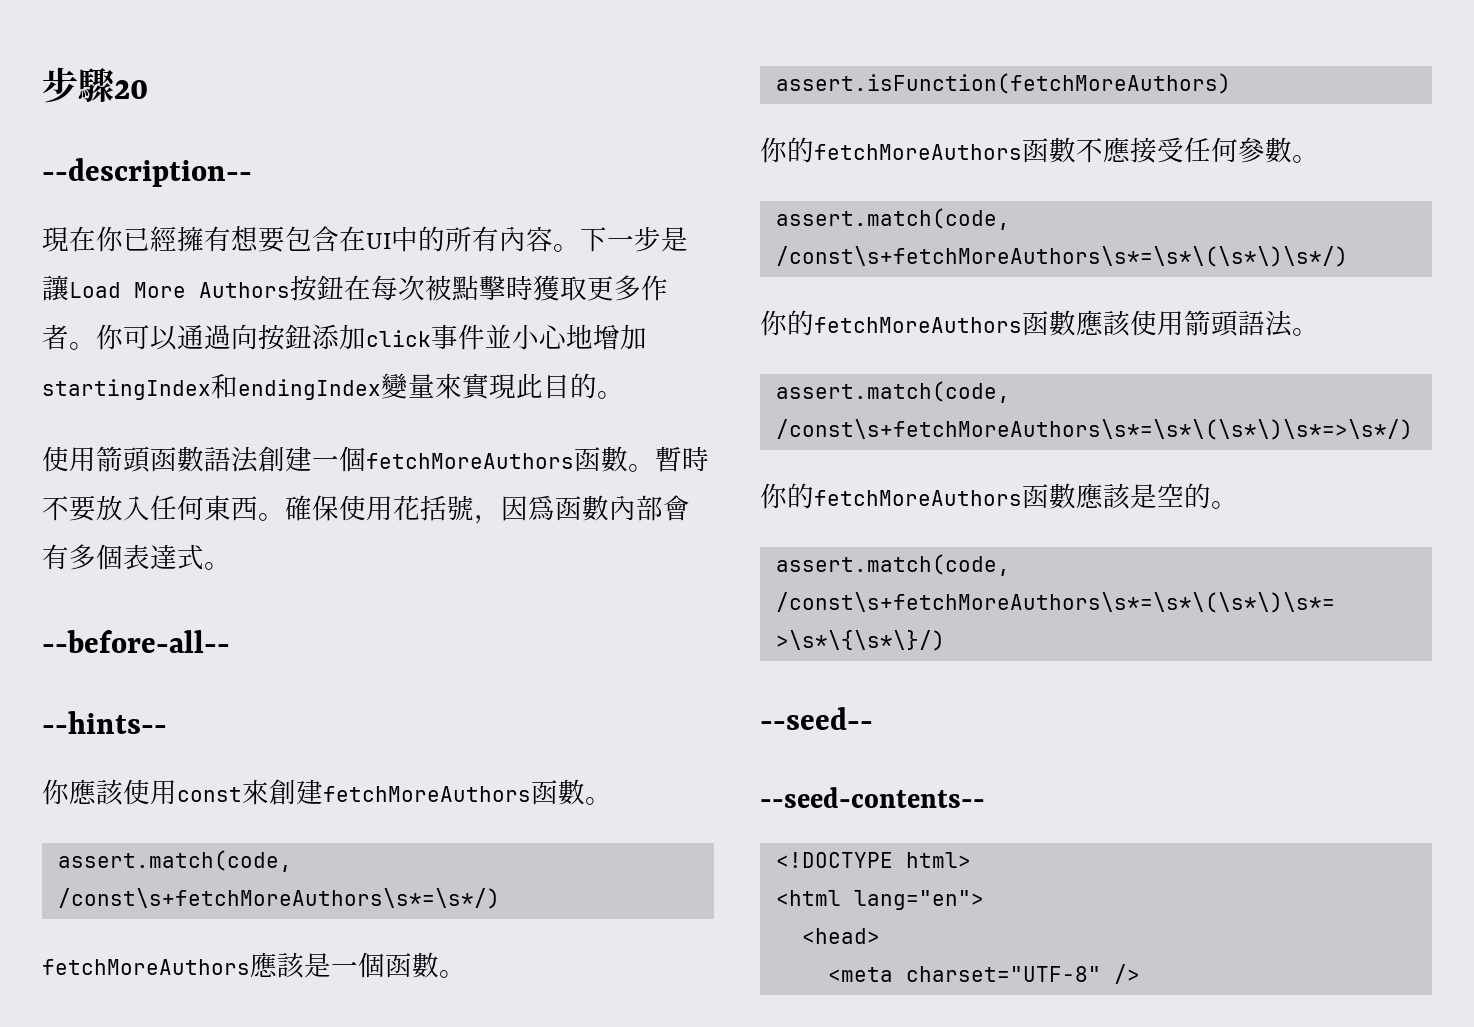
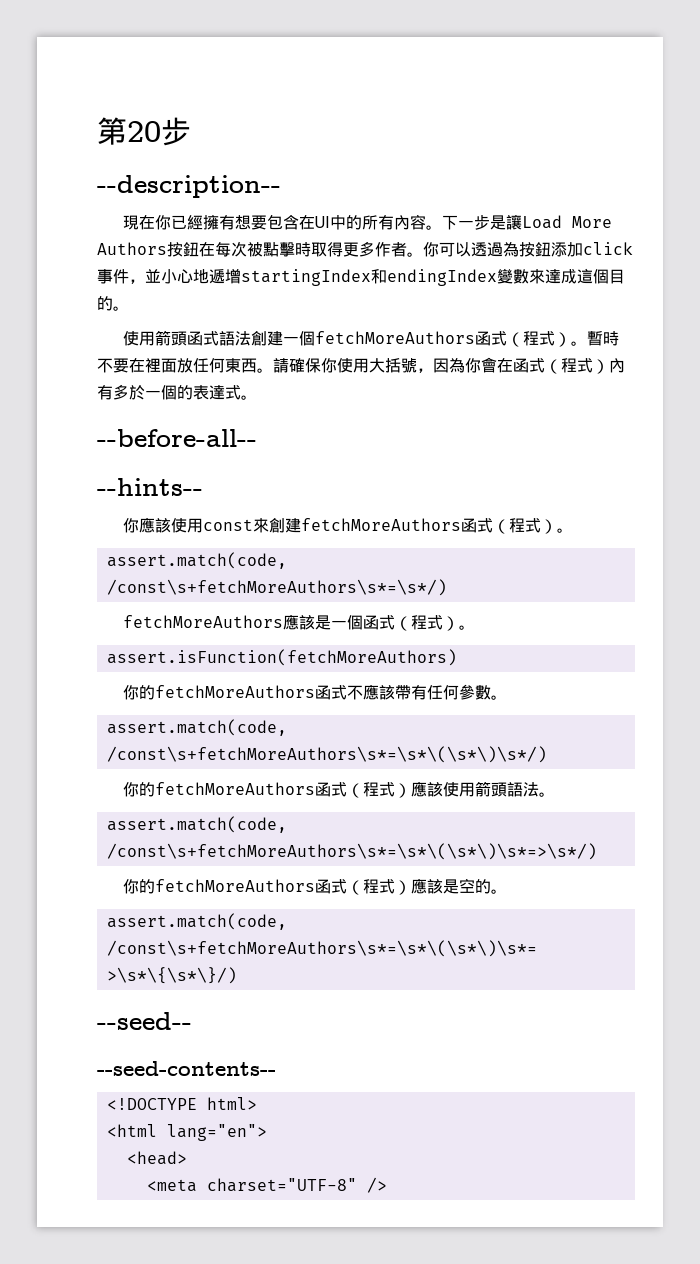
[42,67,148,103] 步驟20 -> [97,117,191,146] 第20步
[533,275,587,301] 獲取 -> [311,242,343,257] 取得
[177,324,258,350] 通過向 -> [471,242,519,257] 透過為
(485, 337) none -> [129,279,145,284] ，
[593,324,647,350] 增加 -> [209,268,241,284] 遞增
[408,373,543,400] 量來實現此 -> [513,268,609,284] 數來達成這個
[177,446,204,472] 數 -> [203,331,220,346] 式
[601,446,628,472] 數 -> [491,331,572,347] 式（程式）
[96,495,150,521] 放入 -> [129,358,193,373] 在裡面放
[285,495,690,524] [42,544,123,570] 確保使用花括號，因爲函數內部會有多個 -> [273,357,625,374] [97,384,193,400] 請確保你使用大括號，因為你會在函式（程式）內有多於一個的
[558,779,585,805] 數 -> [477,518,558,534] 式（程式）
[412,952,439,978] 數 -> [379,615,460,631] 式（程式）
[1049,137,1184,163] 數不應接受 -> [331,684,428,700] 式不應該帶有
[1049,310,1076,336] 數 -> [331,782,412,798] 式（程式）
[1049,483,1076,509] 數 -> [331,879,412,895] 式（程式）

